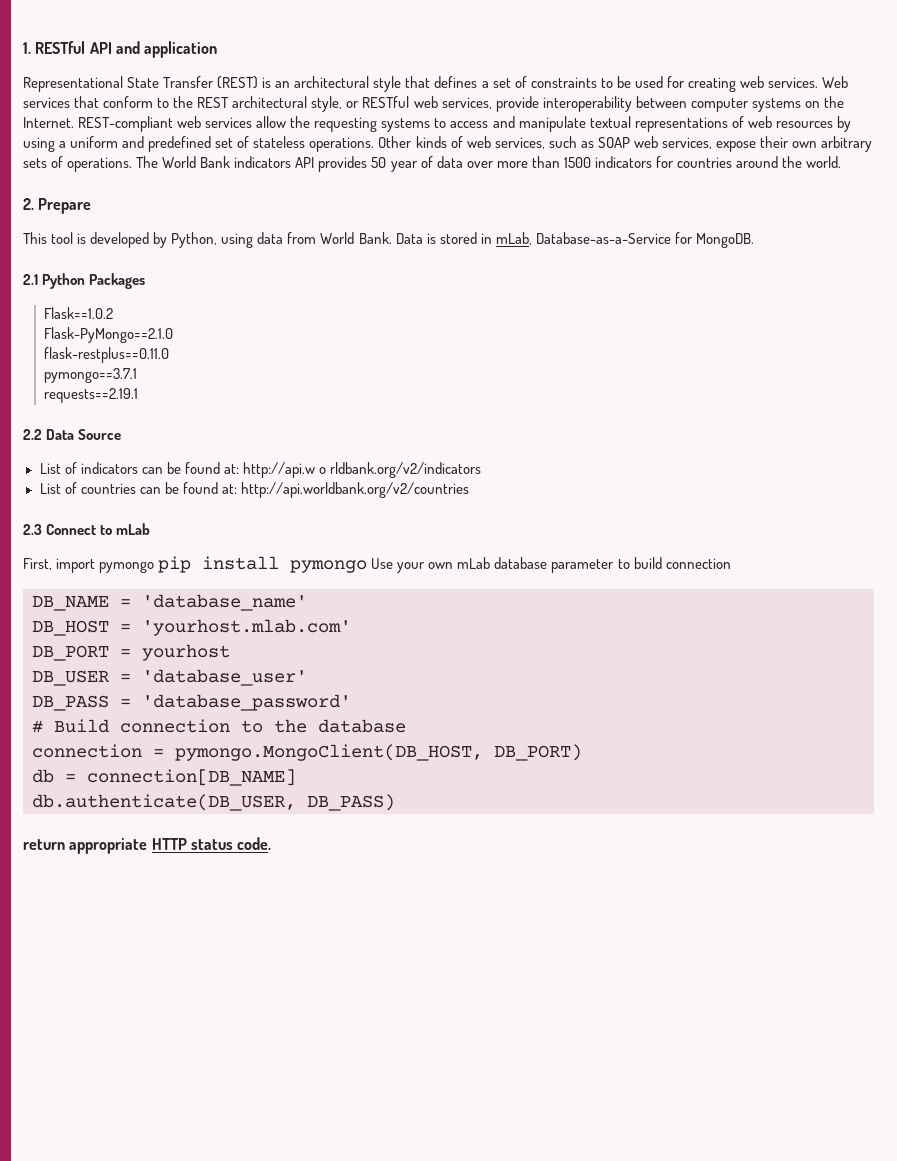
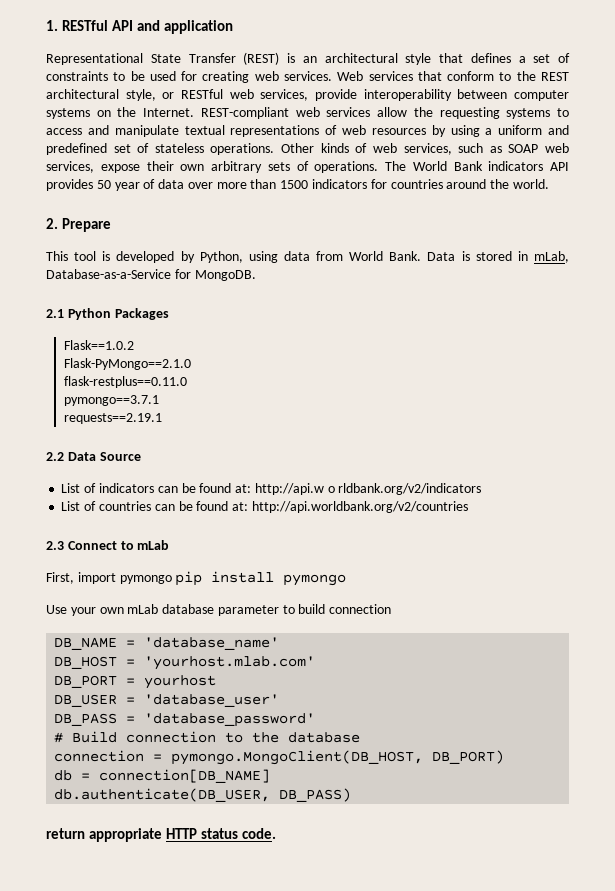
(368, 566) none -> (347, 580) //

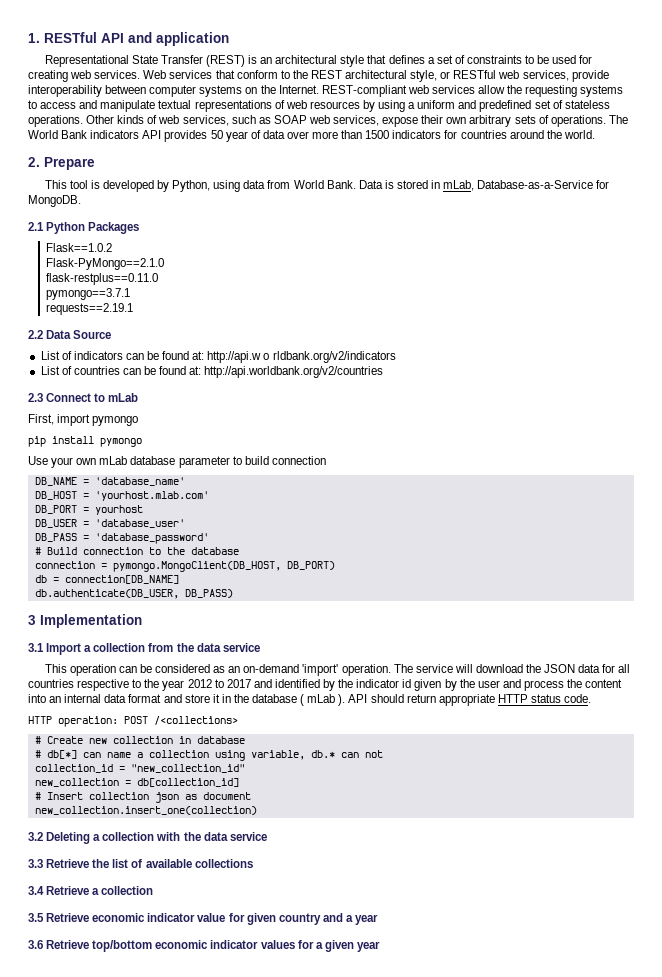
(172, 579) none -> (139, 421) //
(352, 795) none -> [28,614,142,628] [28,643,260,655] [44,664,631,676] [28,679,623,691] [28,694,404,706] 3 Implementation // 3.1 Import a collection from the data service // This operation can be considered as an on-demand 'import' operation. The service will download the JSON data for all countries respective to the year 2012 to 2017 and identified by the indicator id given by the user and process the content into an internal data format and store it in the database ( mLab ). API should
(277, 833) none -> [28,716,238,727] [34,736,245,744] [34,750,383,761] [34,764,245,773] [34,778,239,787] [34,792,251,803] [34,806,257,815] [28,832,267,844] [28,859,253,868] [28,886,154,895] [28,913,379,925] [28,940,380,952] // HTTP operation: POST /<collections> // # Create new collection in database // # db[*] can name a collection using variable, db.* can not // collection_id = "new_collection_id" // new_collection = db[collection_id] // # Insert collection json as document // new_collection.insert_one(collection) // 3.2 Deleting a collection with the data service // 3.3 Retrieve the list of available collections // 3.4 Retrieve a collection // 3.5 Retrieve economic indicator value for given country and a year // 3.6 Retrieve top/bottom economic indicator values for a given year

